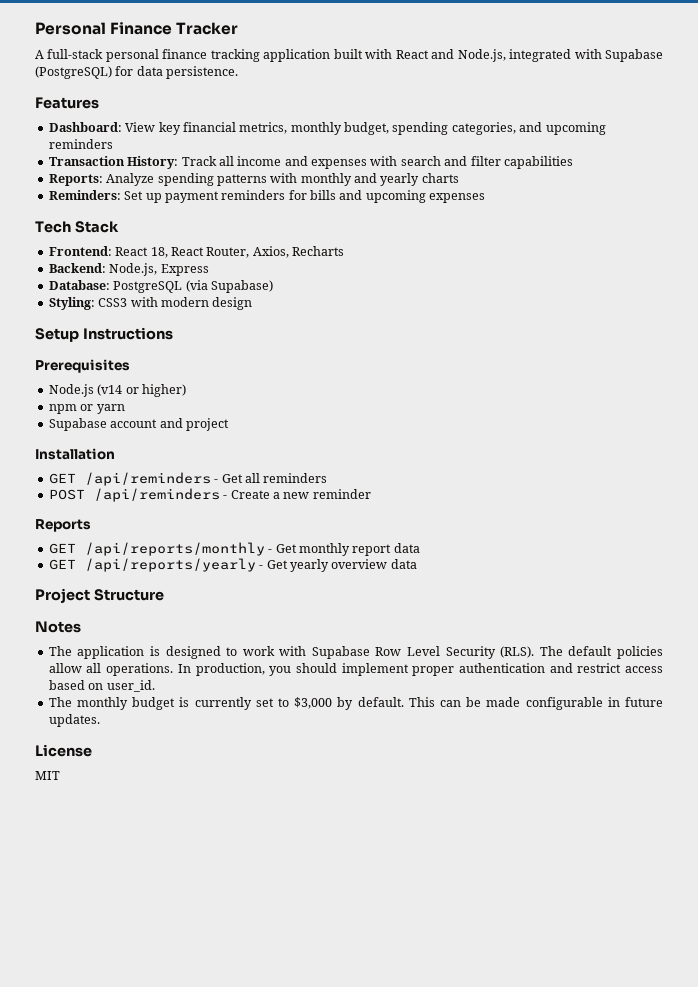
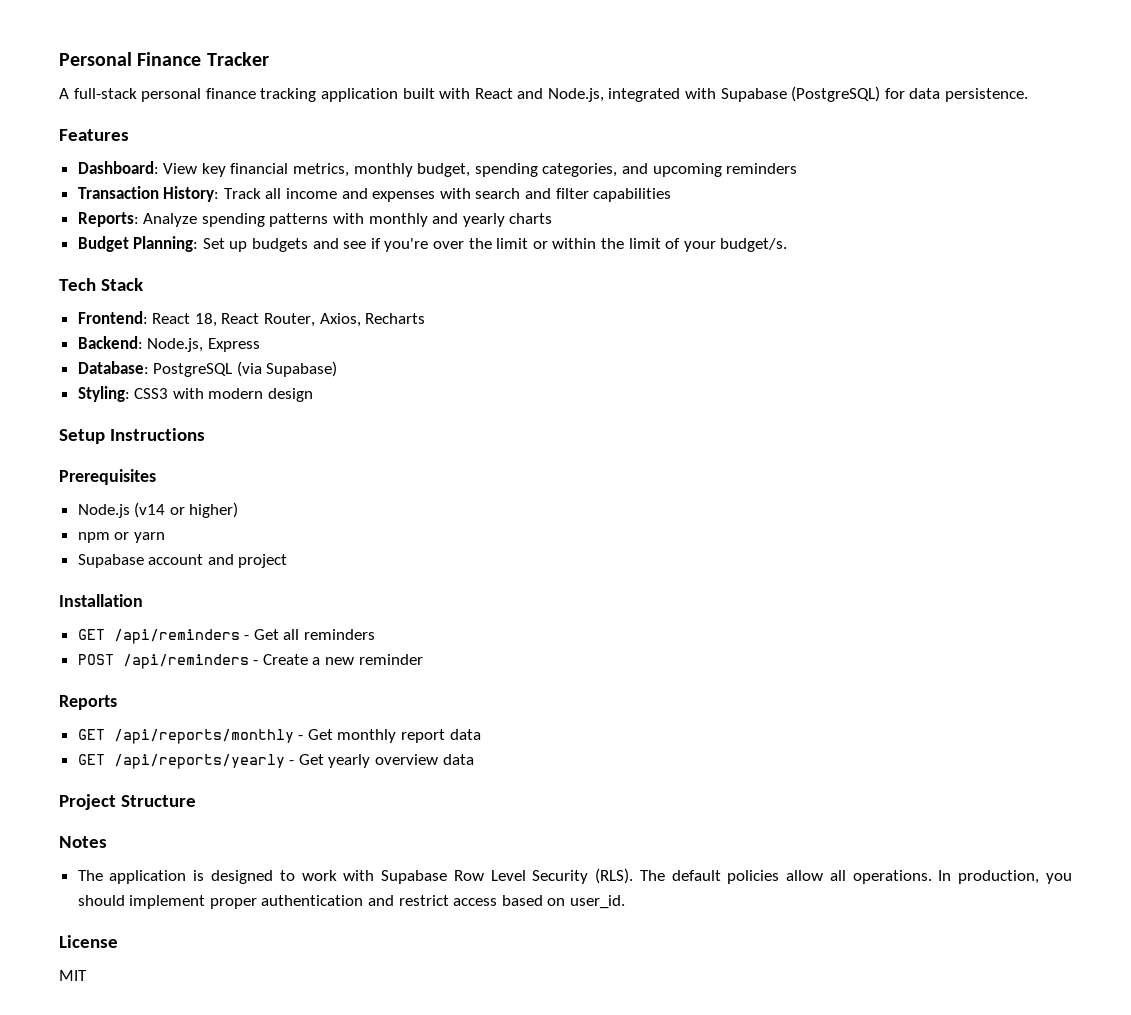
[48,190,486,203] Reminders: Set up payment reminders for bills and upcoming expenses -> [77,236,788,252] Budget Planning: Set up budgets and see if you're over the limit or within the limit of your budget/s.
[48,697,663,710] [48,714,100,727] // The monthly budget is currently set to $3,000 by default. This can be made configurable in future updates. -> (626, 902) none

